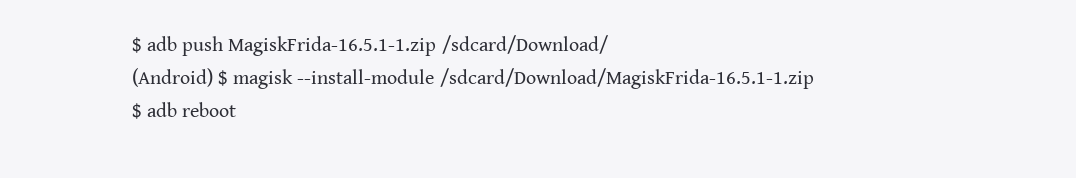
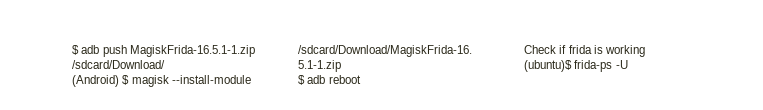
(237, 109) none -> [524,45,645,57] [524,60,628,72] // Check if frida is working // (ubuntu)$ frida-ps -U

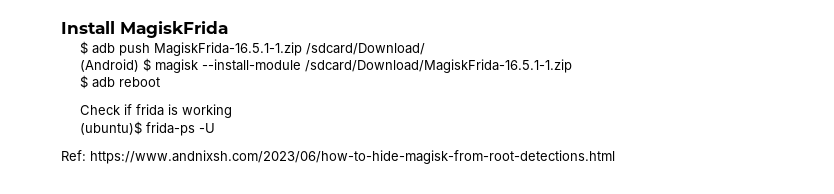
(72, 50) none -> [61,21,228,38] Install MagiskFrida //
(628, 64) none -> [61,150,615,164] // Ref: https://www.andnixsh.com/2023/06/how-to-hide-magisk-from-root-detections.html

